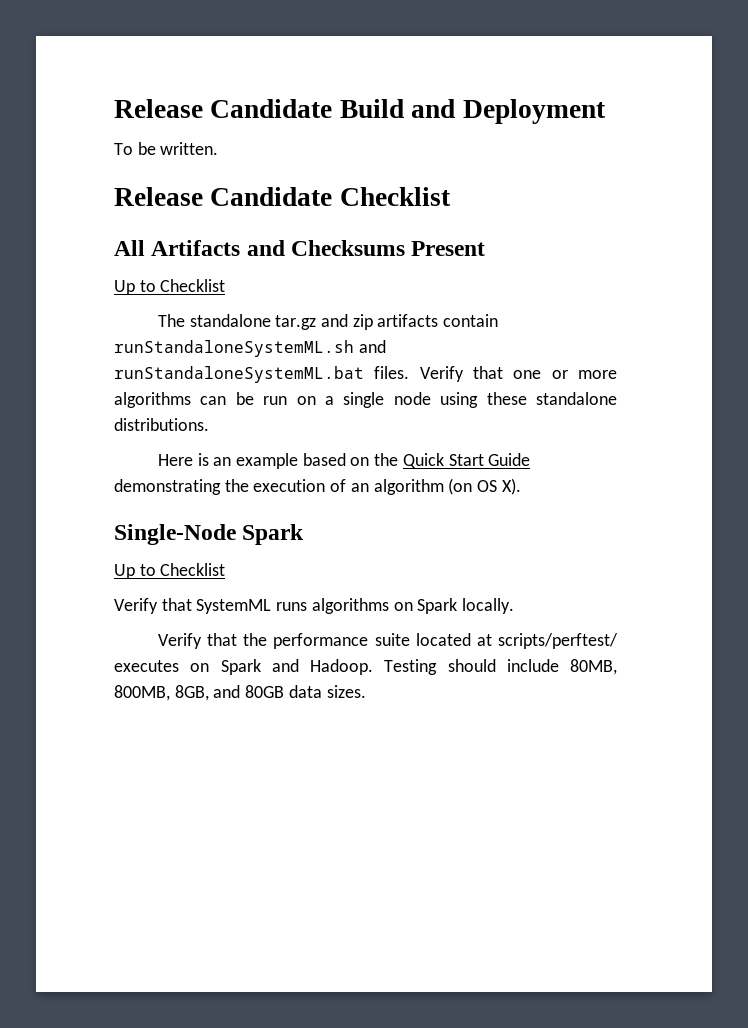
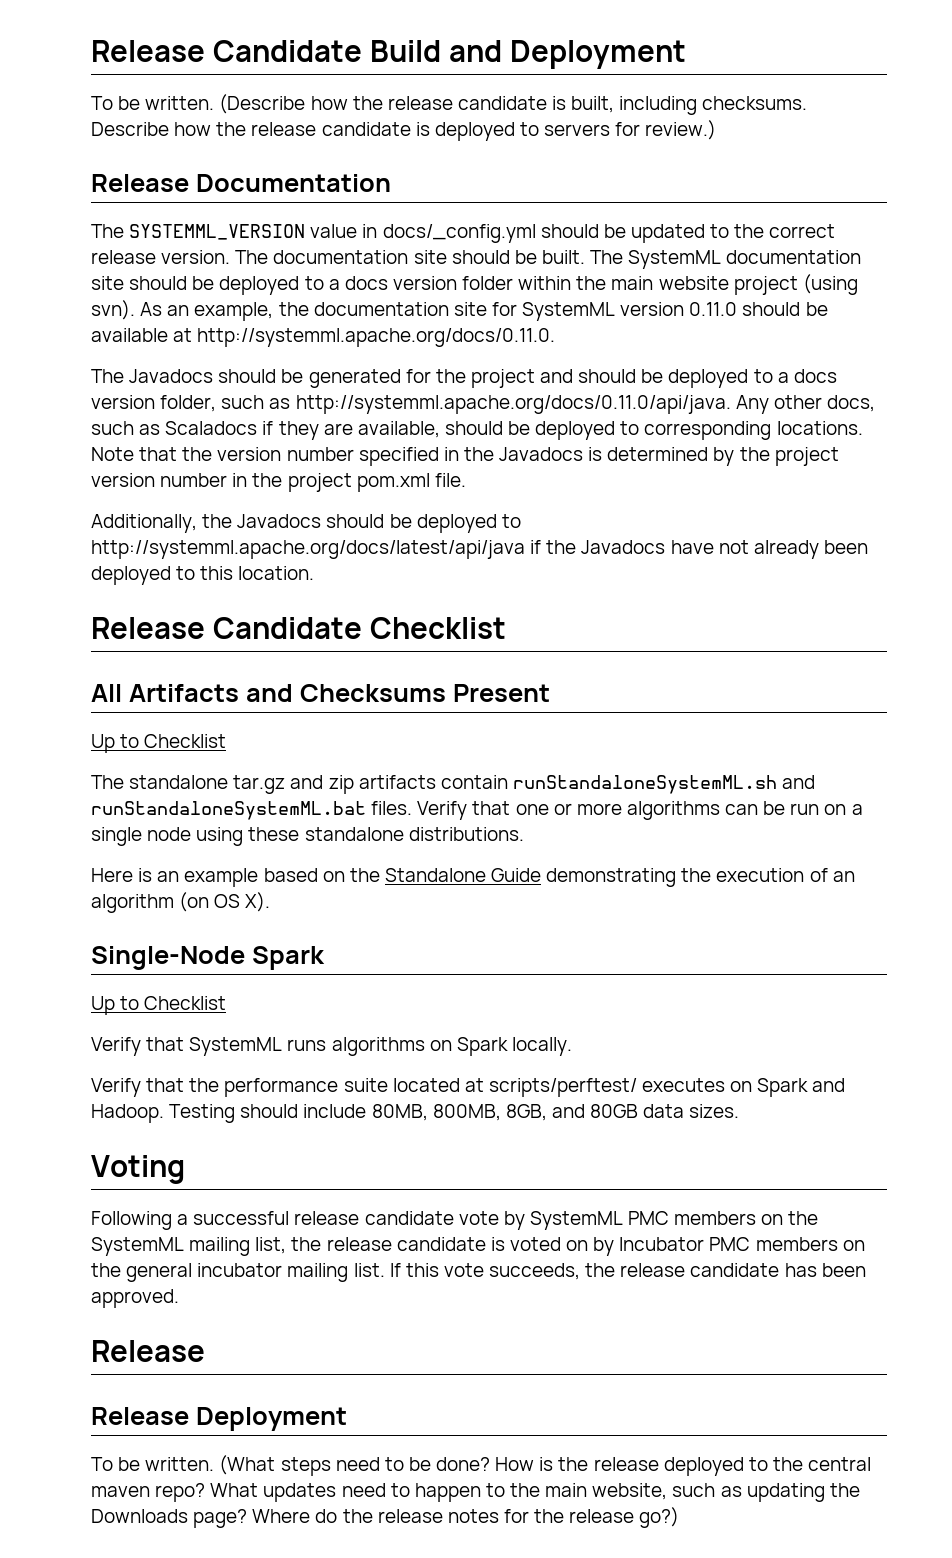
(219, 148) none -> [219,94,808,115] [91,120,717,141] [91,174,391,192] [91,224,836,243] [91,250,862,269] [91,274,858,295] [91,300,828,321] [91,328,556,347] [91,369,837,388] [91,395,875,414] [91,421,863,440] [91,447,839,466] [91,473,466,492] [91,514,521,533] [91,540,868,559] [91,566,315,585] (Describe how the release candidate is built, including checksums. Describe how the release candidate is deployed to servers for review.) // Release Documentation // The SYSTEMML_VERSION value in docs/_config.yml should be updated to the correct release version. The documentation site should be built. The SystemML documentation site should be deployed to a docs version folder within the main website project (using svn). As an example, the documentation site for SystemML version 0.11.0 should be available at http://systemml.apache.org/docs/0.11.0. // The Javadocs should be generated for the project and should be deployed to a docs version folder, such as http://systemml.apache.org/docs/0.11.0/api/java. Any other docs, such as Scaladocs if they are available, should be deployed to corresponding locations. Note that the version number specified in the Javadocs is determined by the project version number in the project pom.xml file. // Additionally, the Javadocs should be deployed to http://systemml.apache.org/docs/latest/api/java if the Javadocs have not already been deployed to this location.
[402,453,484,469] Quick Start -> [384,868,486,882] Standalone
(366, 691) none -> [91,1155,185,1184] [91,1211,819,1230] [91,1237,865,1256] [91,1263,866,1282] [91,1289,179,1308] [91,1340,205,1362] [91,1407,347,1431] [91,1455,872,1476] [91,1483,860,1502] [91,1507,680,1528] // Voting // Following a successful release candidate vote by SystemML PMC members on the SystemML mailing list, the release candidate is voted on by Incubator PMC members on the general incubator mailing list. If this vote succeeds, the release candidate has been approved. // Release // Release Deployment // To be written. (What steps need to be done? How is the release deployed to the central maven repo? What updates need to happen to the main website, such as updating the Downloads page? Where do the release notes for the release go?)

